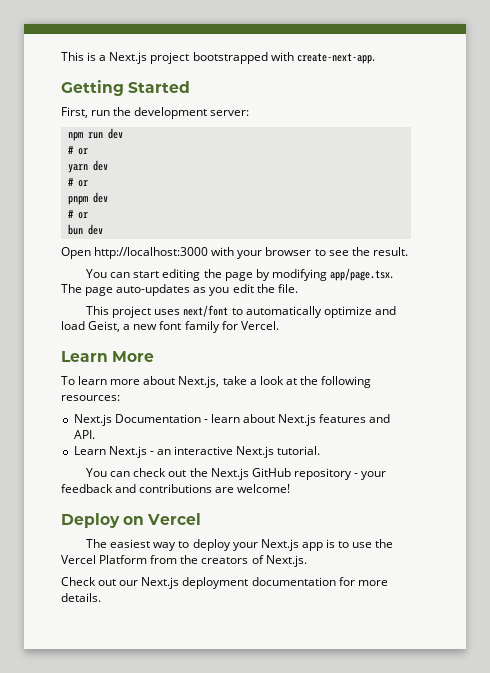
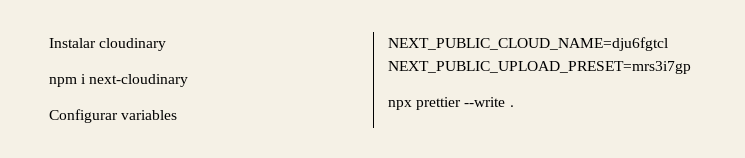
[61,52,375,64] [61,80,191,96] [61,107,250,119] [67,128,123,141] [67,145,88,155] [67,160,108,173] [67,177,88,187] [67,192,108,205] [67,209,88,219] [67,224,103,235] [61,247,408,259] [86,268,393,281] [61,284,298,296] [86,305,396,318] [61,321,279,333] [61,351,155,362] [61,376,372,388] [61,395,120,401] [73,414,391,426] [73,430,95,439] [73,446,321,458] [86,468,387,480] [61,484,291,493] [61,513,202,528] [86,539,394,551] [61,555,307,567] [61,577,388,589] [61,593,101,602] This is a Next.js project bootstrapped with create-next-app. // Getting Started // First, run the development server: // npm run dev // # or // yarn dev // # or // pnpm dev // # or // bun dev // Open http://localhost:3000 with your browser to see the result. // You can start editing the page by modifying app/page.tsx. The page auto-updates as you edit the file. // This project uses next/font to automatically optimize and load Geist, a new font family for Vercel. // Learn More // To learn more about Next.js, take a look at the following resources: // Next.js Documentation - learn about Next.js features and API. // Learn Next.js - an interactive Next.js tutorial. // You can check out the Next.js GitHub repository - your feedback and contributions are welcome! // Deploy on Vercel // The easiest way to deploy your Next.js app is to use the Vercel Platform from the creators of Next.js. // Check out our Next.js deployment documentation for more details. -> [49,38,167,51] [49,74,189,87] [49,109,178,123] [388,37,668,51] [388,61,691,74] [388,97,514,110] Instalar cloudinary // npm i next-cloudinary // Configurar variables NEXT_PUBLIC_CLOUD_NAME=dju6fgtcl NEXT_PUBLIC_UPLOAD_PRESET=mrs3i7gp // npx prettier --write .

